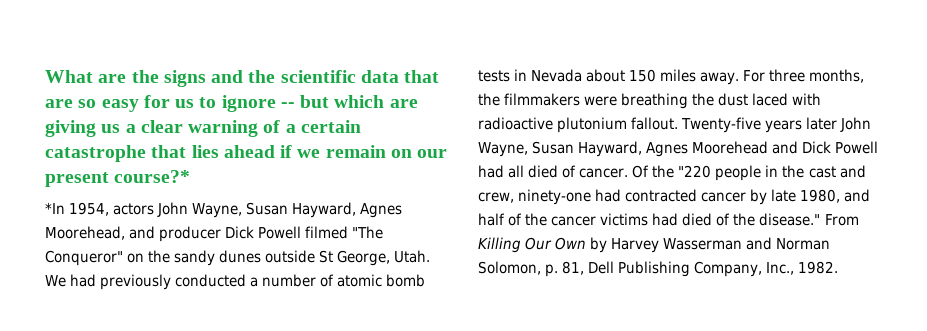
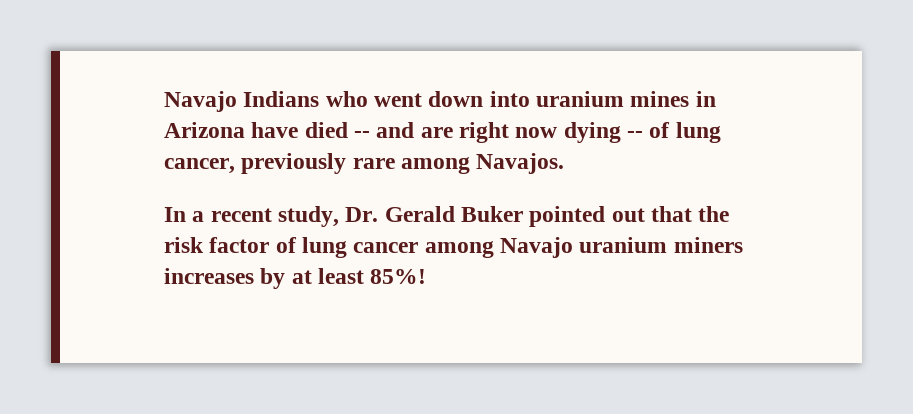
[45,70,440,87] [45,95,418,112] [45,120,361,137] [45,145,448,162] [45,170,191,187] [45,202,403,218] [45,226,384,242] [45,250,431,266] [45,274,426,290] [478,69,865,85] [478,93,822,109] [478,117,872,133] [478,141,879,157] [478,165,866,181] [478,189,871,205] [478,213,860,226] [478,237,831,253] [478,261,839,277] What are the signs and the scientific data that are so easy for us to ignore -- but which are giving us a clear warning of a certain catastrophe that lies ahead if we remain on our present course?* // *In 1954, actors John Wayne, Susan Hayward, Agnes Moorehead, and producer Dick Powell filmed "The Conqueror" on the sandy dunes outside St George, Utah. We had previously conducted a number of atomic bomb tests in Nevada about 150 miles away. For three months, the filmmakers were breathing the dust laced with radioactive plutonium fallout. Twenty-five years later John Wayne, Susan Hayward, Agnes Moorehead and Dick Powell had all died of cancer. Of the "220 people in the cast and crew, ninety-one had contracted cancer by late 1980, and half of the cancer victims had died of the disease." From Killing Our Own by Harvey Wasserman and Norman Solomon, p. 81, Dell Publishing Company, Inc., 1982. -> [164,91,716,112] [164,122,721,143] [164,153,565,174] [164,206,730,227] [164,237,743,258] [164,268,427,289] Navajo Indians who went down into uranium mines in Arizona have died -- and are right now dying -- of lung cancer, previously rare among Navajos. // In a recent study, Dr. Gerald Buker pointed out that the risk factor of lung cancer among Navajo uranium miners increases by at least 85%!

